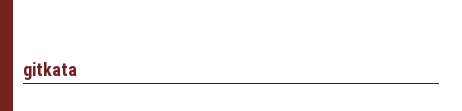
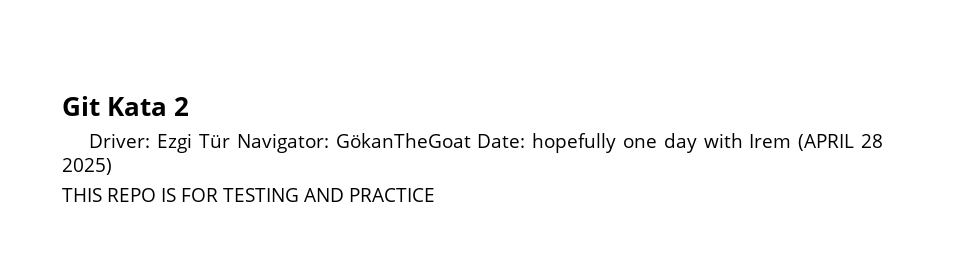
[23,62,77,80] gitkata -> [62,96,190,116] [89,133,883,153] [62,158,112,175] [62,188,435,202] Git Kata 2 // Driver: Ezgi Tür Navigator: GökanTheGoat Date: hopefully one day with Irem (APRIL 28 2025) // THIS REPO IS FOR TESTING AND PRACTICE

